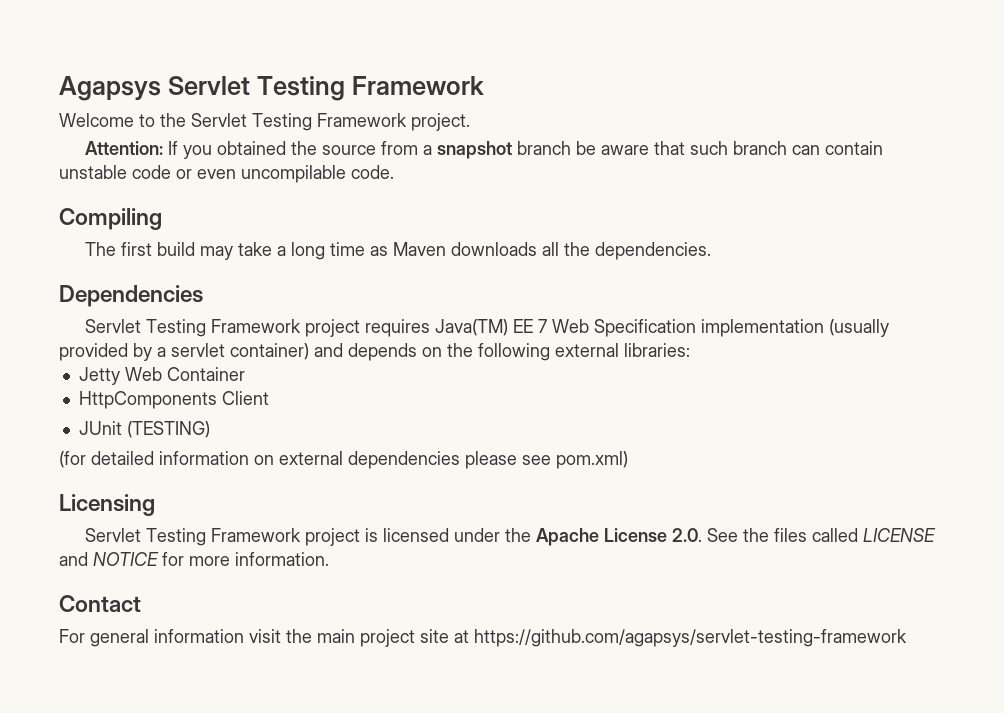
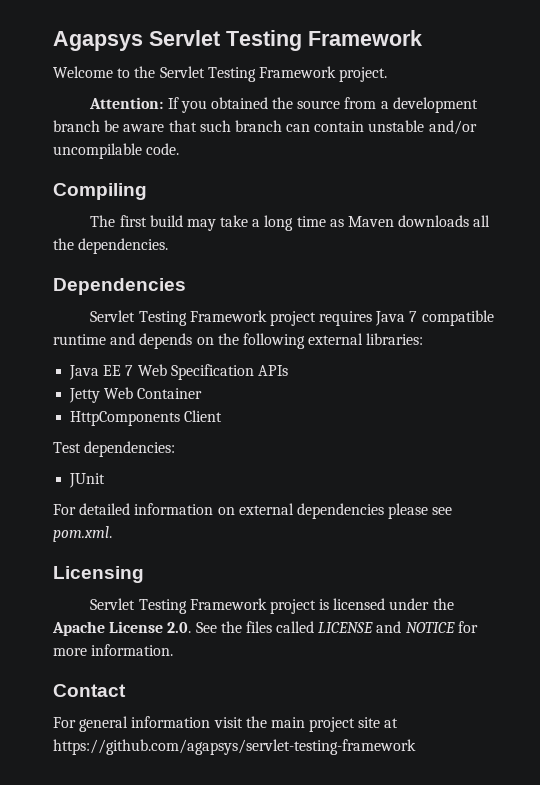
[437,141,513,159] snapshot -> [392,97,478,113] development
[132,165,236,179] code or even -> [428,120,477,135] and/or
[435,319,890,337] [59,343,309,361] Java(TM) EE 7 Web Specification implementation (usually provided by a servlet container) -> [375,310,494,326] [53,334,106,345] Java 7 compatible runtime
(690, 350) none -> [69,364,288,380] // Java EE 7 Web Specification APIs
(269, 398) none -> [53,441,176,457] // Test dependencies:
[126,421,210,438] [59,451,86,468] (TESTING) // (for -> [53,504,76,515] // For
[556,451,628,469] pom.xml) -> [53,526,112,542] pom.xml.

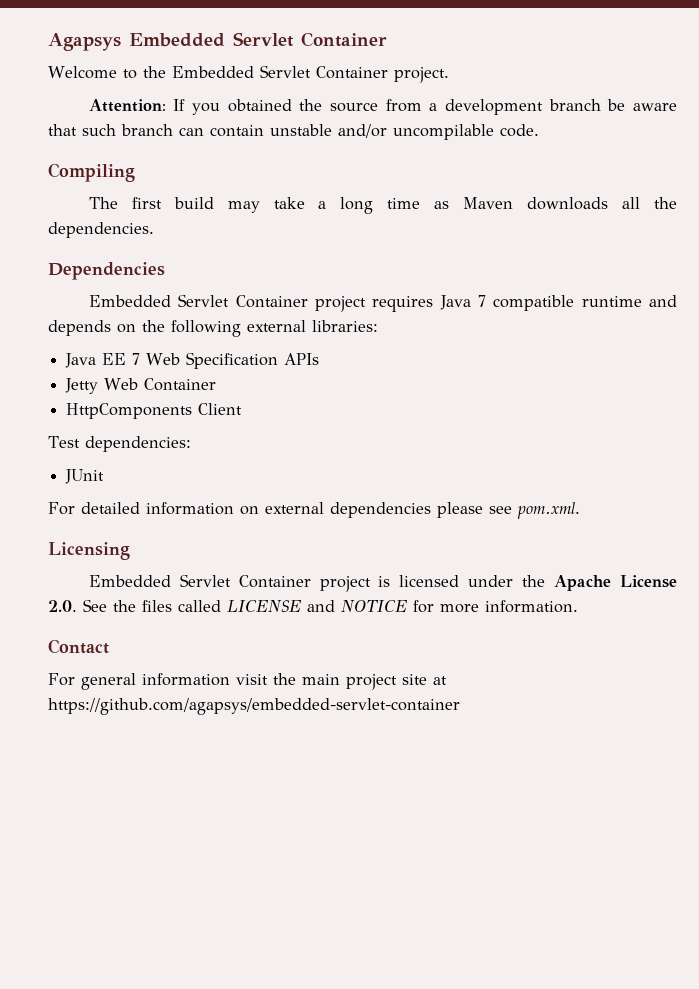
[149,30,422,51] Servlet Testing Framework -> [129,32,387,47] Embedded Servlet Container
[159,66,336,82] Servlet Testing Framework -> [171,65,388,79] Embedded Servlet Container
[90,310,267,326] Servlet Testing Framework -> [88,294,308,308] Embedded Servlet Container
[90,598,267,614] Servlet Testing Framework -> [88,574,311,588] Embedded Servlet Container
[53,739,416,755] https://github.com/agapsys/servlet-testing-framework -> [48,698,460,715] https://github.com/agapsys/embedded-servlet-container

